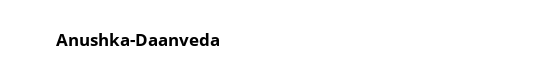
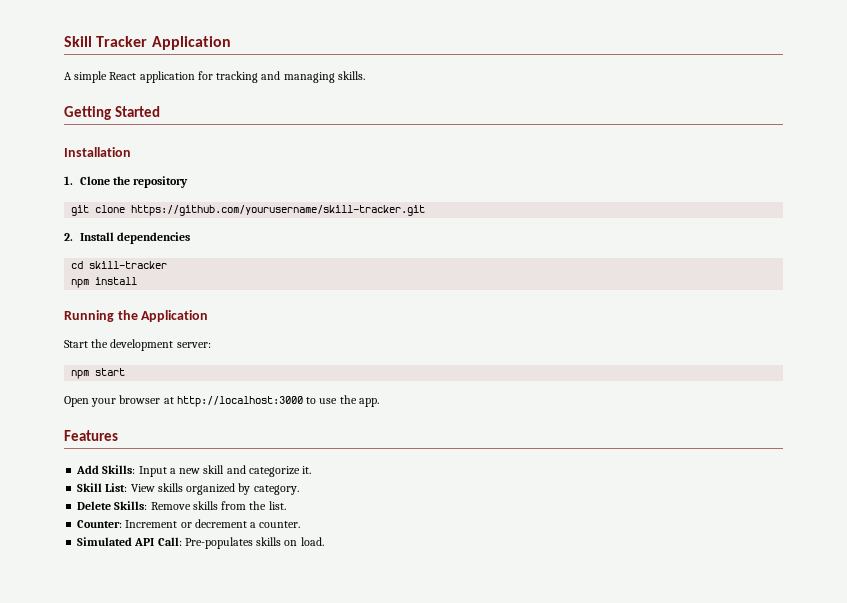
[56,33,220,46] Anushka-Daanveda -> [64,36,231,50] [64,71,365,83] [64,106,160,120] [64,147,131,157] [64,176,189,188] [71,205,426,216] [64,232,191,244] [71,261,168,269] [71,277,138,288] [64,310,209,322] [64,339,211,351] [71,368,126,379] [64,395,379,407] [64,430,118,441] [76,465,312,477] [77,483,299,495] [77,501,286,510] [77,519,301,528] [77,537,324,549] Skill Tracker Application // A simple React application for tracking and managing skills. // Getting Started // Installation // 1. Clone the repository // git clone https://github.com/yourusername/skill-tracker.git // 2. Install dependencies // cd skill-tracker // npm install // Running the Application // Start the development server: // npm start // Open your browser at http://localhost:3000 to use the app. // Features // Add Skills: Input a new skill and categorize it. // Skill List: View skills organized by category. // Delete Skills: Remove skills from the list. // Counter: Increment or decrement a counter. // Simulated API Call: Pre-populates skills on load.

